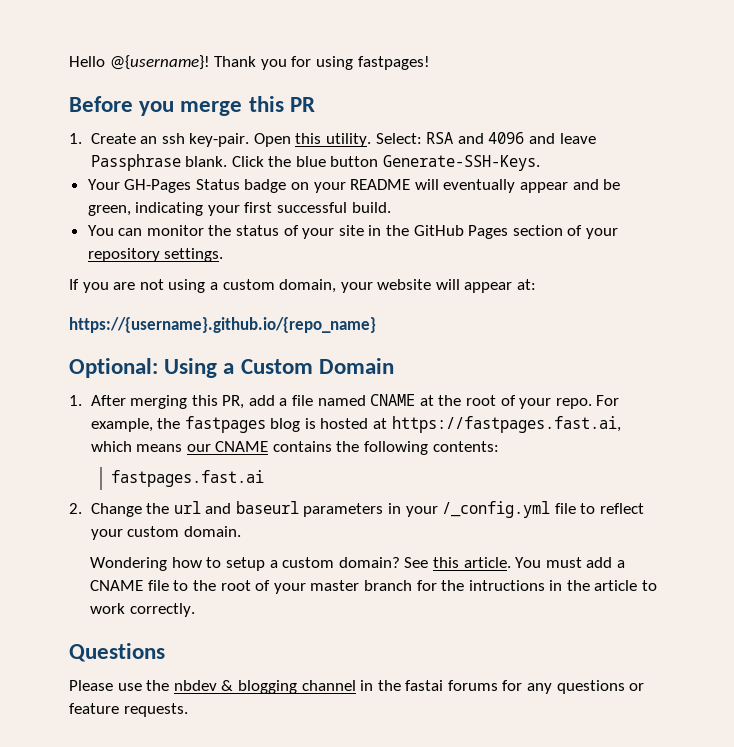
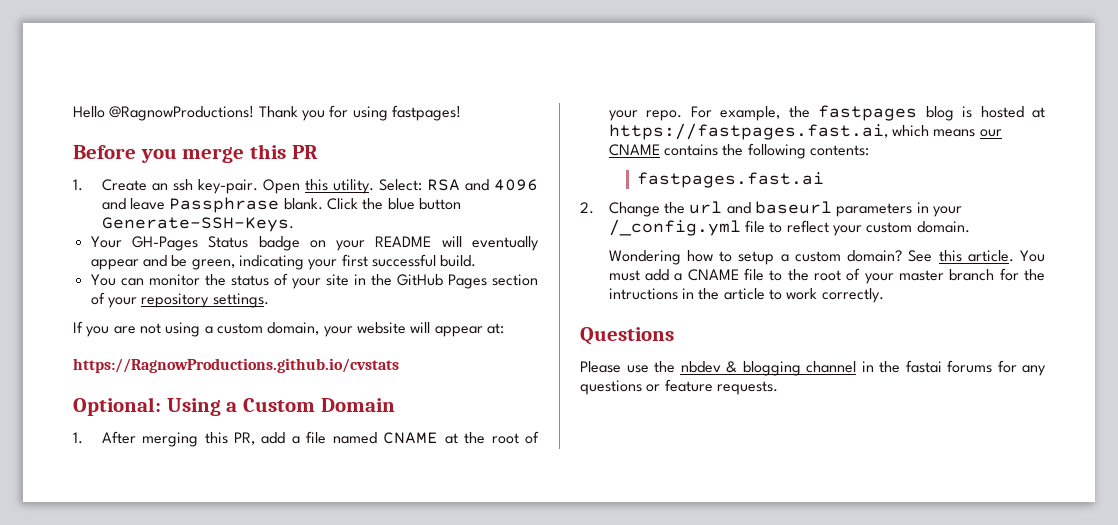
[109,55,210,70] @{username}! -> [109,106,255,121] @RagnowProductions!
[69,317,376,333] https://{username}.github.io/{repo_name} -> [73,358,399,373] https://RagnowProductions.github.io/cvstats

